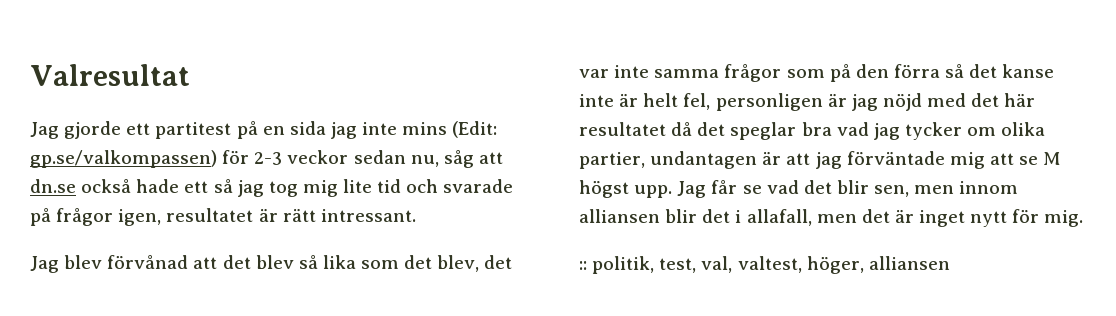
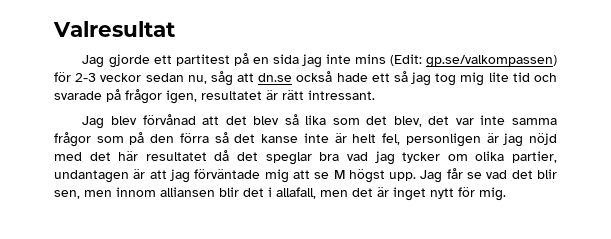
[579,256,950,274] // :: politik, test, val, valtest, höger, alliansen -> (506, 194) none

